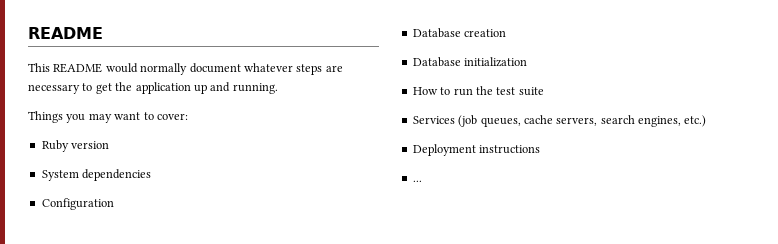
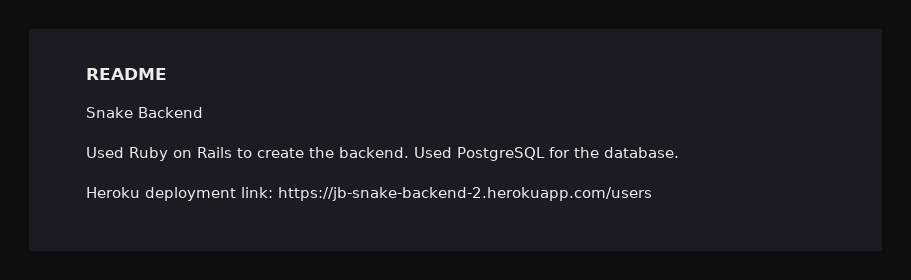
[28,63,343,75] [28,82,278,94] [28,111,188,123] [41,140,110,152] [41,169,152,181] [41,198,114,210] [412,28,507,38] [412,57,528,67] [412,86,544,96] [412,115,707,127] [412,144,541,156] [412,180,422,182] This README would normally document whatever steps are necessary to get the application up and running. // Things you may want to cover: // Ruby version // System dependencies // Configuration // Database creation // Database initialization // How to run the test suite // Services (job queues, cache servers, search engines, etc.) // Deployment instructions // ... -> [86,107,203,118] [86,147,679,161] [86,187,652,201] Snake Backend // Used Ruby on Rails to create the backend. Used PostgreSQL for the database. // Heroku deployment link: https://jb-snake-backend-2.herokuapp.com/users

